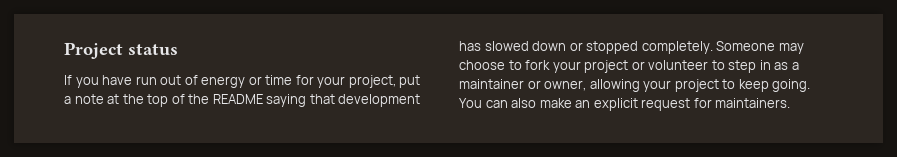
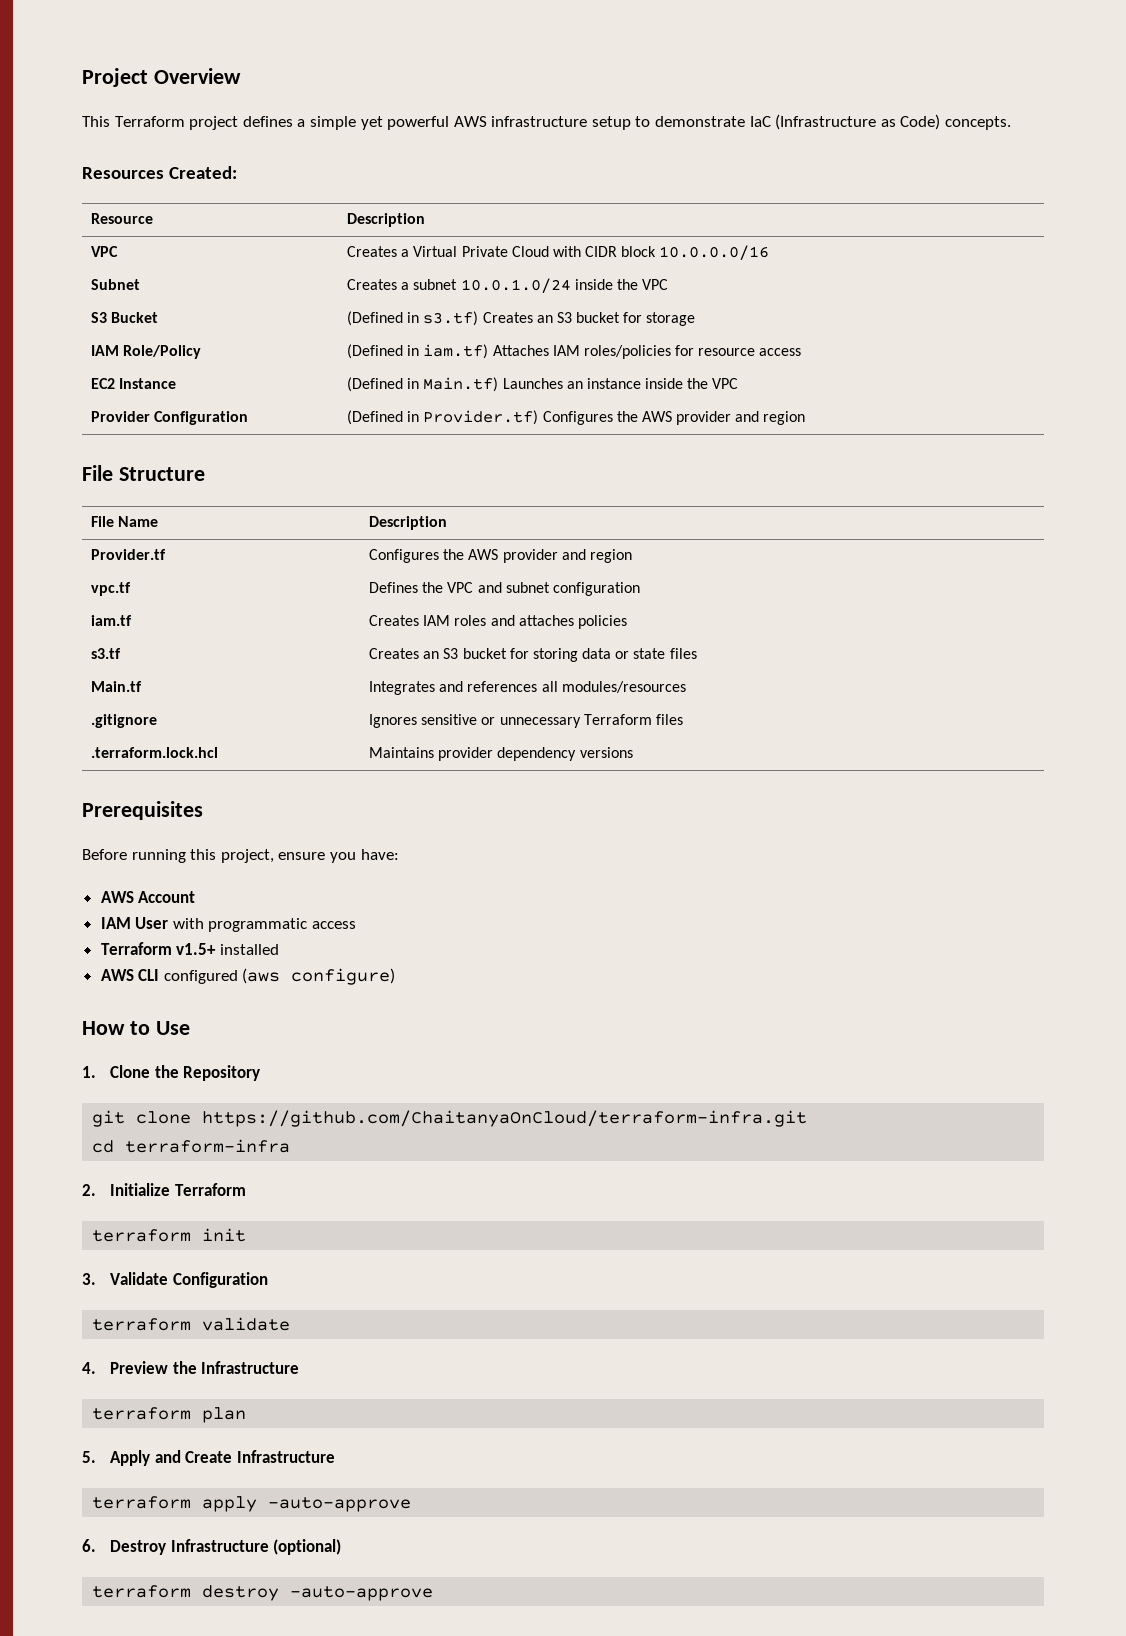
[128,44,178,56] [64,75,421,88] [64,94,421,107] [459,41,804,54] [459,60,799,73] [459,79,811,92] [459,98,791,111] status // If you have run out of energy or time for your project, put a note at the top of the README saying that development has slowed down or stopped completely. Someone may choose to fork your project or volunteer to step in as a maintainer or owner, allowing your project to keep going. You can also make an explicit request for maintainers. -> [153,68,241,84] [82,114,1012,130] [82,166,238,179] [90,213,153,224] [346,213,425,227] [90,246,118,257] [346,245,770,260] [90,279,140,290] [346,278,669,293] [90,312,159,323] [346,311,696,326] [90,345,202,359] [346,344,802,359] [90,378,177,389] [346,377,739,392] [90,411,249,425] [346,410,806,425] [82,465,205,481] [90,516,159,527] [368,516,447,530] [90,549,166,560] [368,549,632,563] [90,582,131,596] [368,582,640,596] [90,615,132,626] [368,615,627,629] [90,648,121,659] [368,648,697,662] [90,681,142,692] [368,681,686,695] [90,714,157,728] [368,714,683,728] [90,747,218,758] [368,747,633,761] [82,801,203,820] [82,849,399,863] [100,891,196,903] [100,917,357,932] [100,942,279,955] [100,968,396,985] [82,1021,190,1035] [82,1065,261,1081] [92,1110,808,1127] [92,1139,291,1153] [82,1183,246,1196] [92,1228,247,1242] [82,1272,268,1288] [92,1317,291,1331] [82,1361,300,1374] [92,1407,247,1423] [82,1450,336,1466] [92,1496,412,1512] [82,1539,342,1555] [92,1585,434,1601] Overview // This Terraform project defines a simple yet powerful AWS infrastructure setup to demonstrate IaC (Infrastructure as Code) concepts. // Resources Created: // Resource | Description // VPC | Creates a Virtual Private Cloud with CIDR block 10.0.0.0/16 // Subnet | Creates a subnet 10.0.1.0/24 inside the VPC // S3 Bucket | (Defined in s3.tf) Creates an S3 bucket for storage // IAM Role/Policy | (Defined in iam.tf) Attaches IAM roles/policies for resource access // EC2 Instance | (Defined in Main.tf) Launches an instance inside the VPC // Provider Configuration | (Defined in Provider.tf) Configures the AWS provider and region // File Structure // File Name | Description // Provider.tf | Configures the AWS provider and region // vpc.tf | Defines the VPC and subnet configuration // iam.tf | Creates IAM roles and attaches policies // s3.tf | Creates an S3 bucket for storing data or state files // Main.tf | Integrates and references all modules/resources // .gitignore | Ignores sensitive or unnecessary Terraform files // .terraform.lock.hcl | Maintains provider dependency versions // Prerequisites // Before running this project, ensure you have: // AWS Account // IAM User with programmatic access // Terraform v1.5+ installed // AWS CLI configured (aws configure) // How to Use // 1. Clone the Repository // git clone https://github.com/ChaitanyaOnCloud/terraform-infra.git // cd terraform-infra // 2. Initialize Terraform // terraform init // 3. Validate Configuration // terraform validate // 4. Preview the Infrastructure // terraform plan // 5. Apply and Create Infrastructure // terraform apply -auto-approve // 6. Destroy Infrastructure (optional) // terraform destroy -auto-approve

